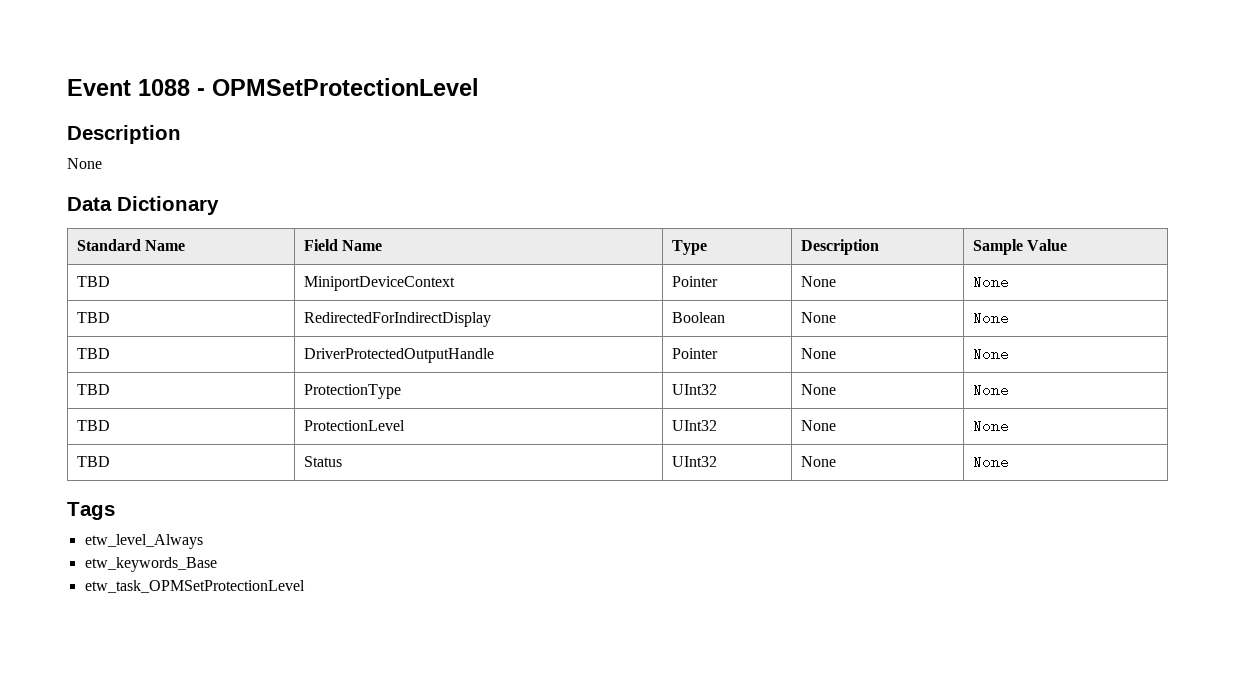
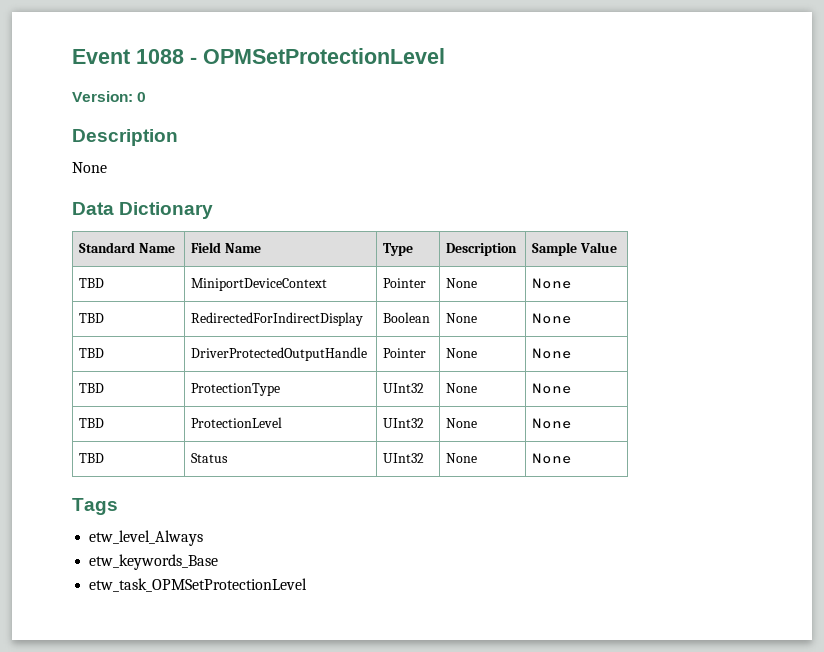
(479, 87) none -> [72,91,147,102] // Version: 0

